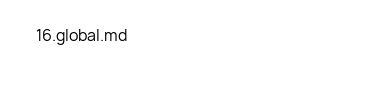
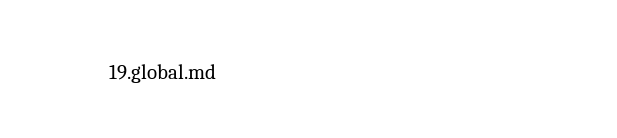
[36,29,127,45] 16.global.md -> [109,64,216,83] 19.global.md

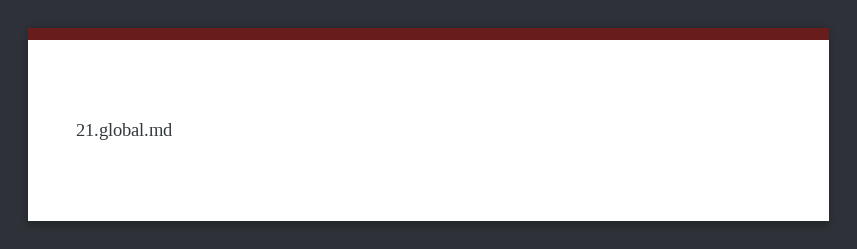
[109,64,216,83] 19.global.md -> [76,123,173,140] 21.global.md

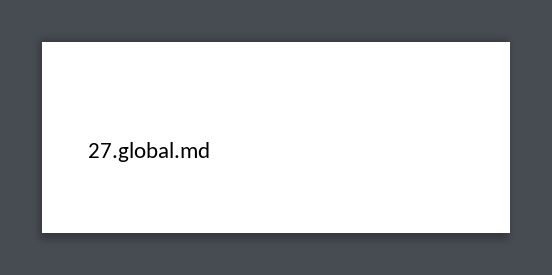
[76,123,173,140] 21.global.md -> [88,142,210,162] 27.global.md

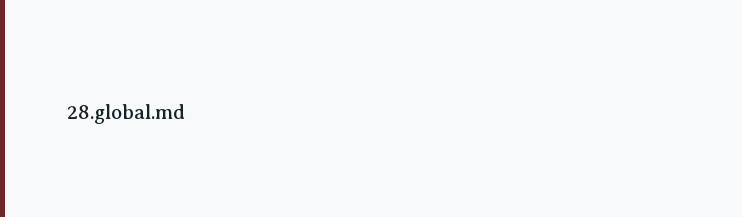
[88,142,210,162] 27.global.md -> [67,104,185,124] 28.global.md

